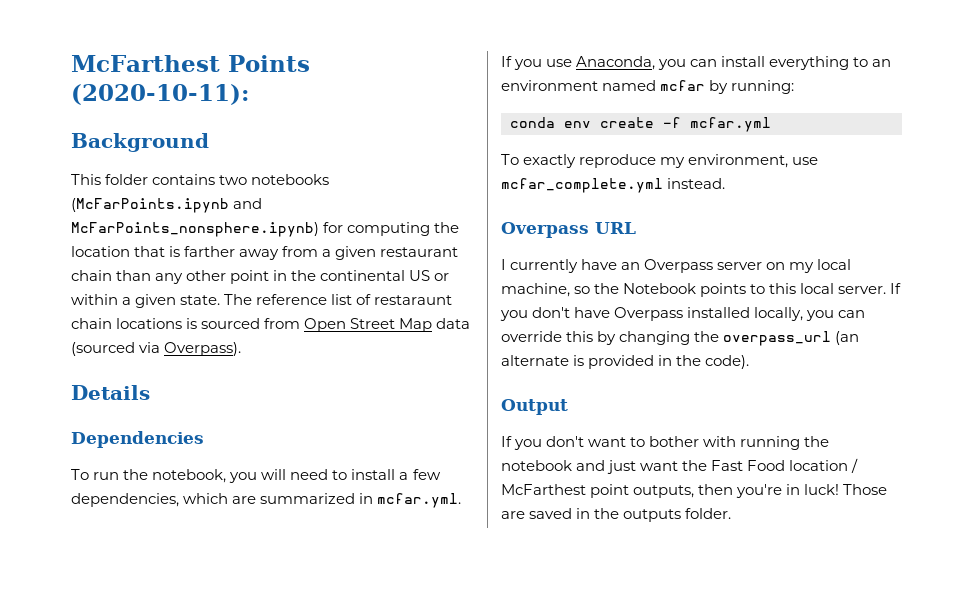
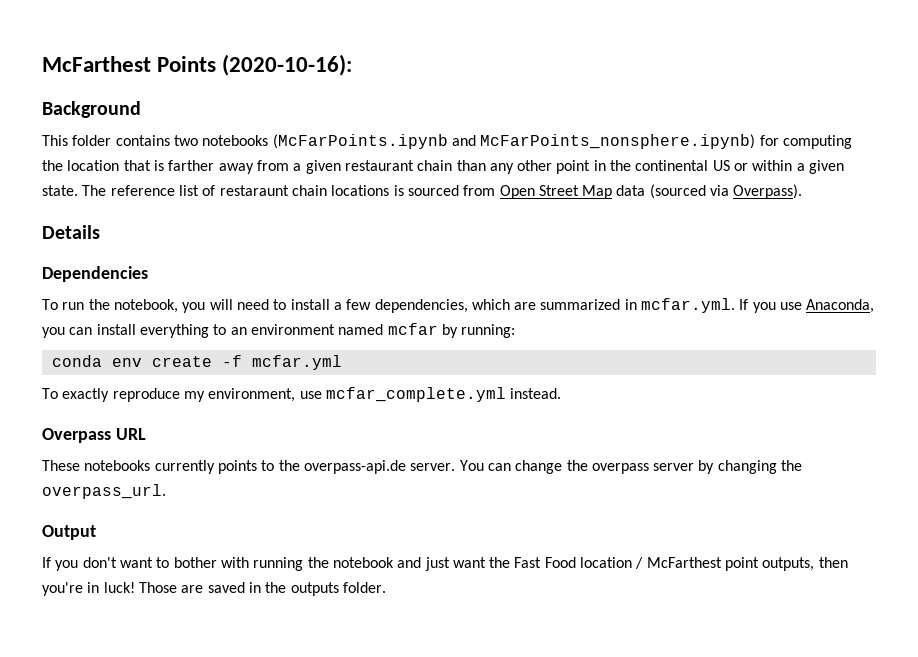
[71,84,249,105] (2020-10-11): -> [222,54,353,76] (2020-10-16):
[501,259,852,273] [501,283,902,297] [500,307,866,321] [501,331,860,346] [501,355,750,369] I currently have an Overpass server on my local machine, so the Notebook points to this local server. If you don't have Overpass installed locally, you can override this by changing the overpass_url (an alternate is provided in the code). -> [42,460,803,474] [42,484,166,499] These notebooks currently points to the overpass-api.de server. You can change the overpass server by changing the overpass_url.

